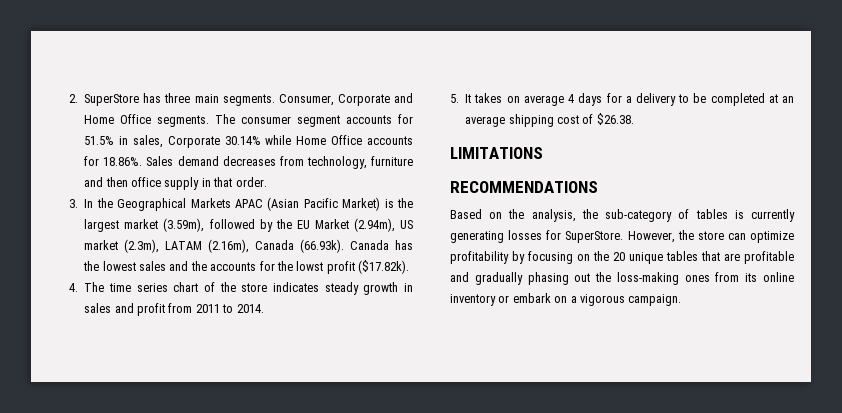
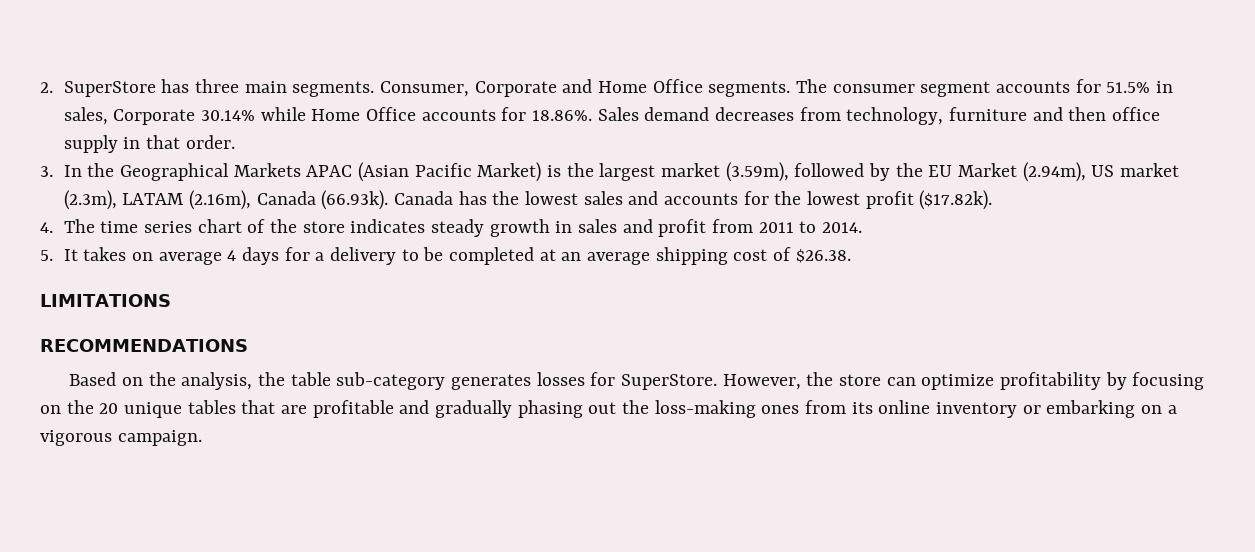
[190,261,207,271] the -> (659, 198) none
[296,261,324,271] lowst -> [806,191,860,205] lowest
[605,209,795,222] [450,231,504,243] sub-category of tables is currently generating -> [290,372,532,390] table sub-category generates
[512,293,551,303] embark -> [1046,400,1136,418] embarking

